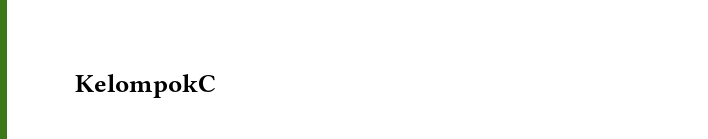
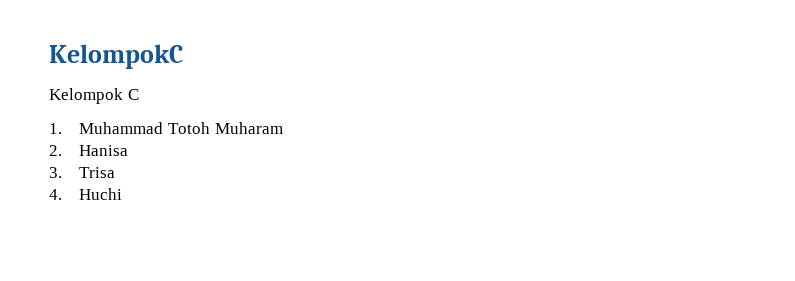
(216, 86) none -> [49,88,139,104] [49,122,283,134] [49,145,129,156] [49,167,116,178] [49,188,123,200] // Kelompok C // 1. Muhammad Totoh Muharam // 2. Hanisa // 3. Trisa // 4. Huchi

